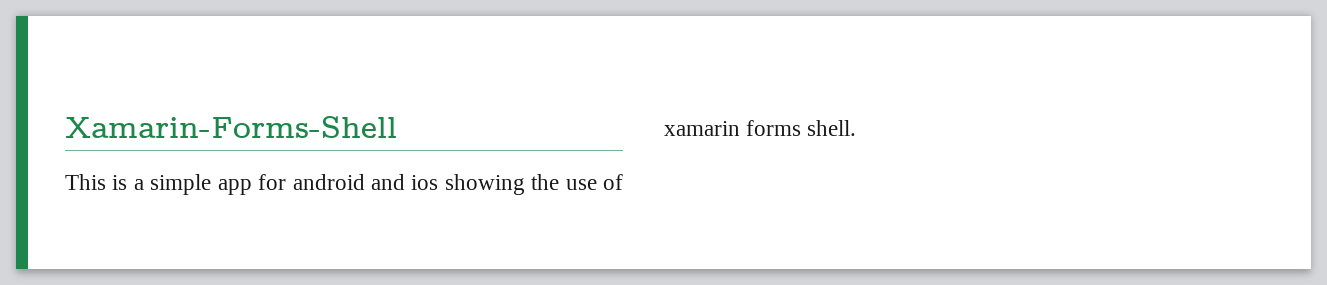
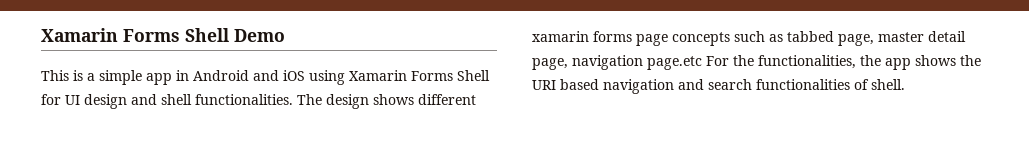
[65,116,397,138] Xamarin-Forms-Shell -> [41,28,285,42] Xamarin Forms Shell Demo
[258,174,624,195] [664,120,802,136] for android and ios showing the use of xamarin forms -> [176,70,490,85] [41,94,476,109] [532,31,966,46] [532,55,981,70] [532,79,869,94] in Android and iOS using Xamarin Forms Shell for UI design and shell functionalities. The design shows different xamarin forms page concepts such as tabbed page, master detail page, navigation page.etc For the functionalities, the app shows the URI based navigation and search functionalities of

